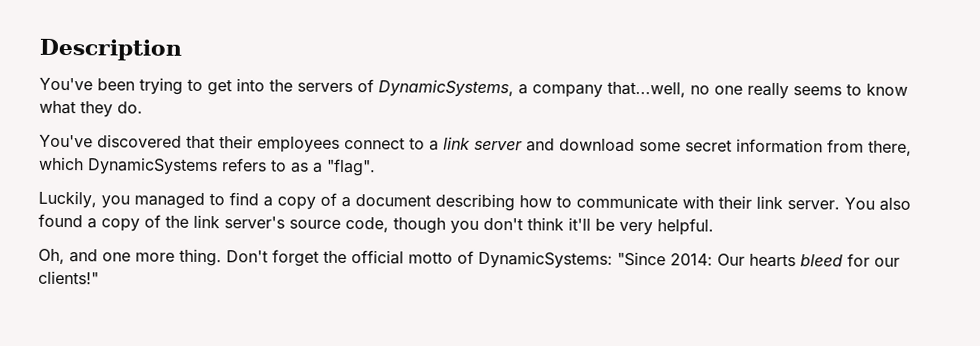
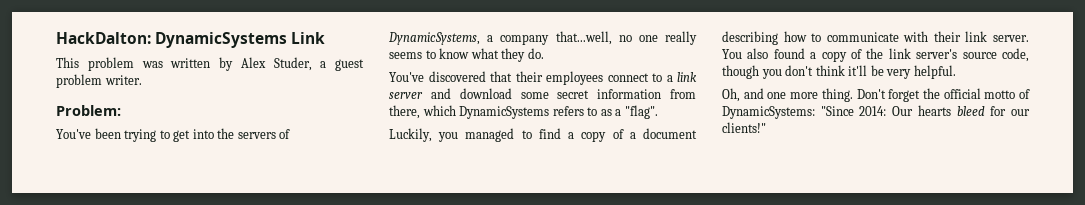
[39,38,182,61] Description -> [56,32,326,48] [56,57,364,71] [56,74,142,88] [56,105,121,116] HackDalton: DynamicSystems Link // This problem was written by Alex Studer, a guest problem writer. // Problem:

